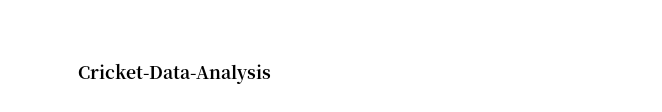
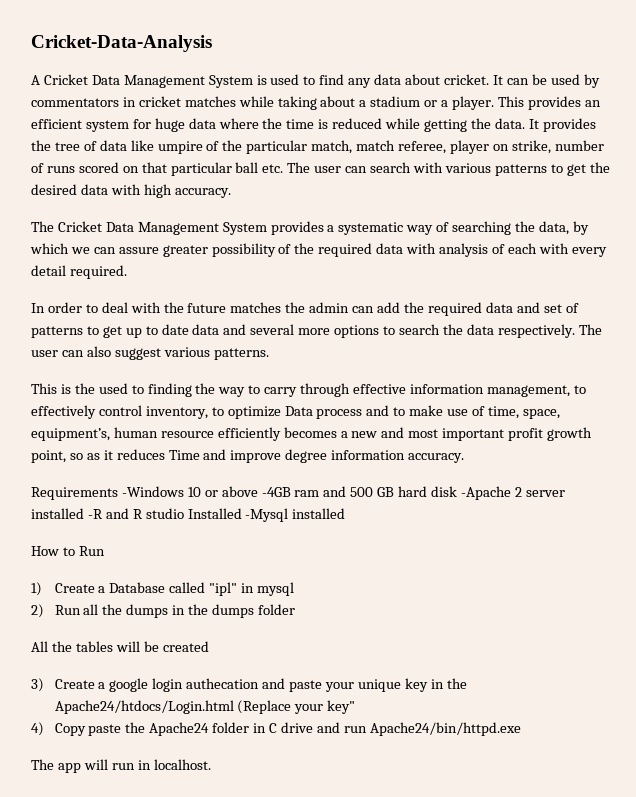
(271, 73) none -> [31,74,600,88] [31,96,601,110] [31,118,596,132] [31,140,604,154] [31,162,610,176] [31,184,231,198] [31,221,589,235] [30,243,607,257] [31,265,127,279] [31,302,579,316] [31,324,602,338] [31,346,269,360] [31,383,586,397] [31,405,560,419] [31,427,593,441] [31,449,465,463] [31,486,565,500] [31,508,346,522] [31,546,105,556] [31,582,295,596] [31,604,295,618] [31,641,209,652] [31,678,467,692] [54,700,356,714] [31,722,521,736] [31,759,211,773] // A Cricket Data Management System is used to find any data about cricket. It can be used by commentators in cricket matches while taking about a stadium or a player. This provides an efficient system for huge data where the time is reduced while getting the data. It provides the tree of data like umpire of the particular match, match referee, player on strike, number of runs scored on that particular ball etc. The user can search with various patterns to get the desired data with high accuracy. // The Cricket Data Management System provides a systematic way of searching the data, by which we can assure greater possibility of the required data with analysis of each with every detail required. // In order to deal with the future matches the admin can add the required data and set of patterns to get up to date data and several more options to search the data respectively. The user can also suggest various patterns. // This is the used to finding the way to carry through effective information management, to effectively control inventory, to optimize Data process and to make use of time, space, equipment’s, human resource efficiently becomes a new and most important profit growth point, so as it reduces Time and improve degree information accuracy. // Requirements -Windows 10 or above -4GB ram and 500 GB hard disk -Apache 2 server installed -R and R studio Installed -Mysql installed // How to Run // 1) Create a Database called "ipl" in mysql // 2) Run all the dumps in the dumps folder // All the tables will be created // 3) Create a google login authecation and paste your unique key in the Apache24/htdocs/Login.html (Replace your key" // 4) Copy paste the Apache24 folder in C drive and run Apache24/bin/httpd.exe // The app will run in localhost.

